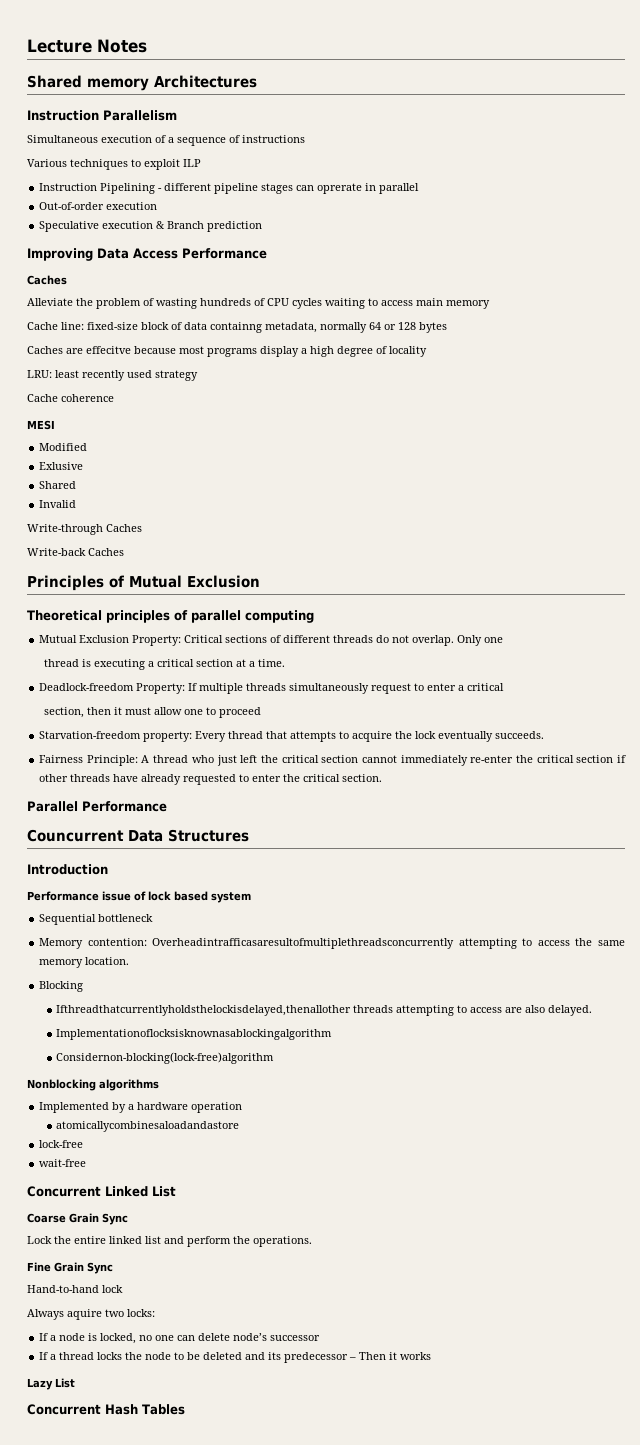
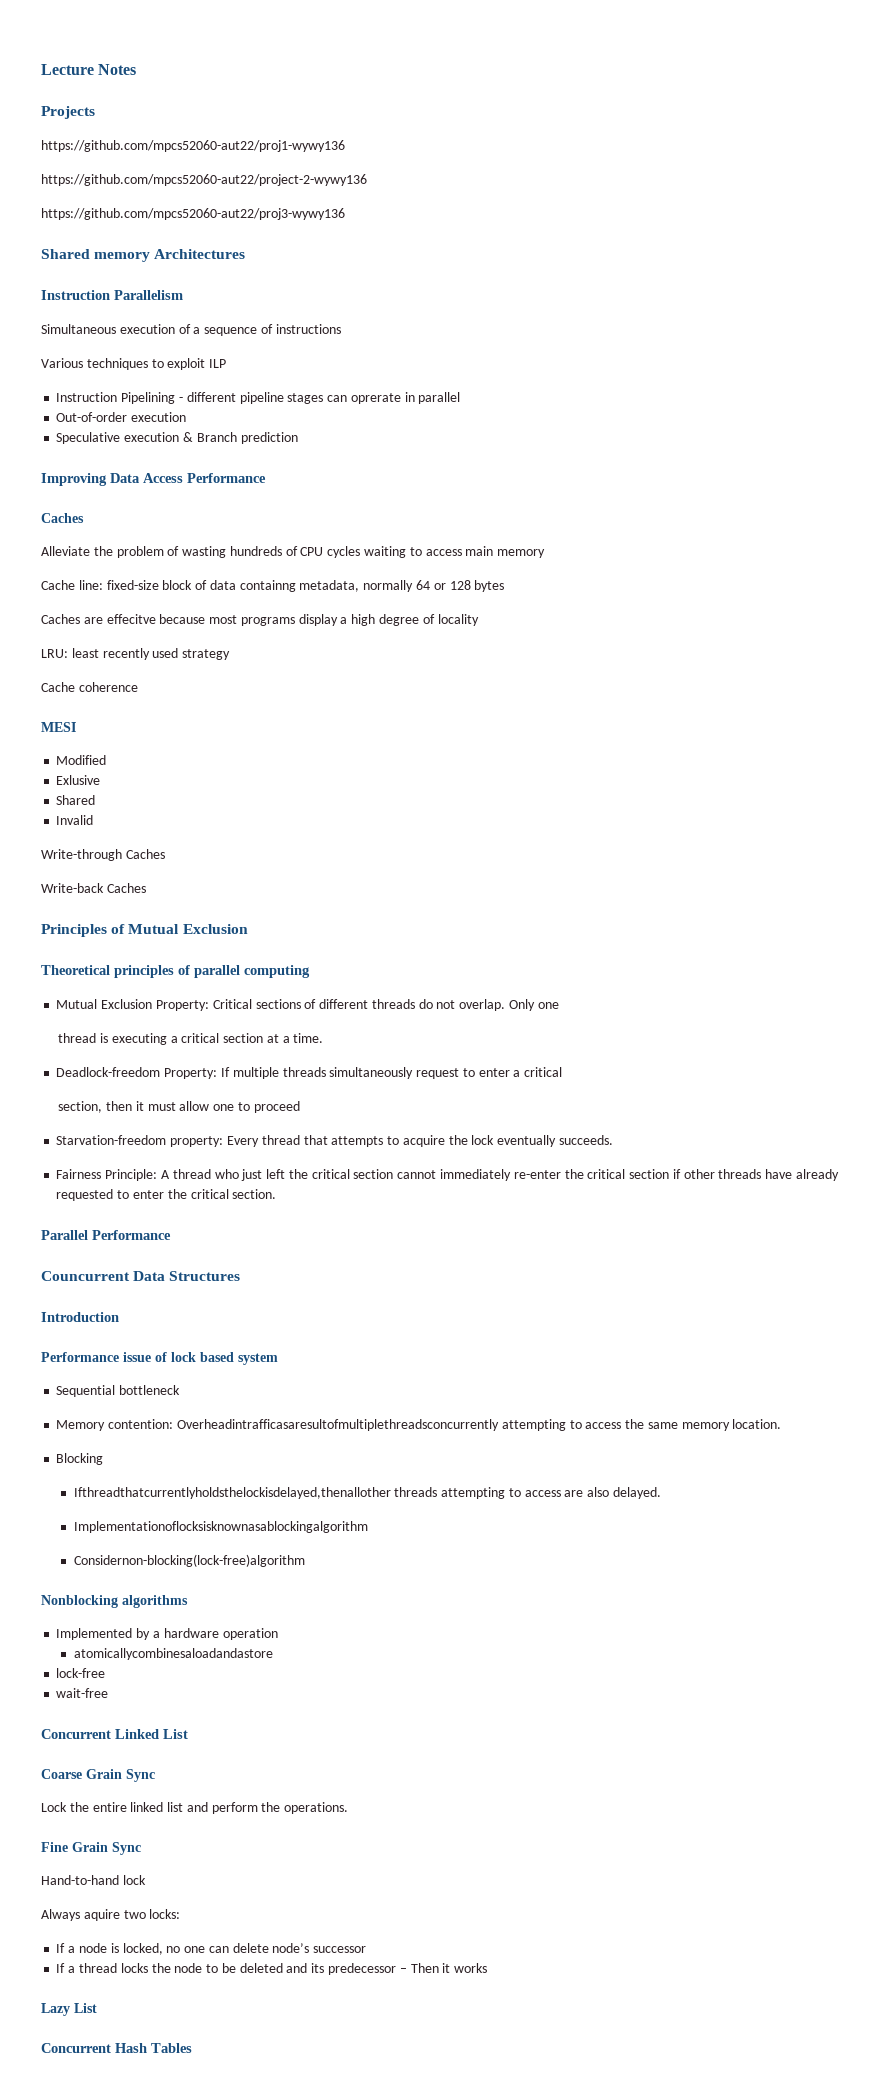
(147, 46) none -> [41,106,95,119] [41,140,345,152] [41,174,367,186] [41,208,345,220] // Projects // https://github.com/mpcs52060-aut22/proj1-wywy136 // https://github.com/mpcs52060-aut22/project-2-wywy136 // https://github.com/mpcs52060-aut22/proj3-wywy136

